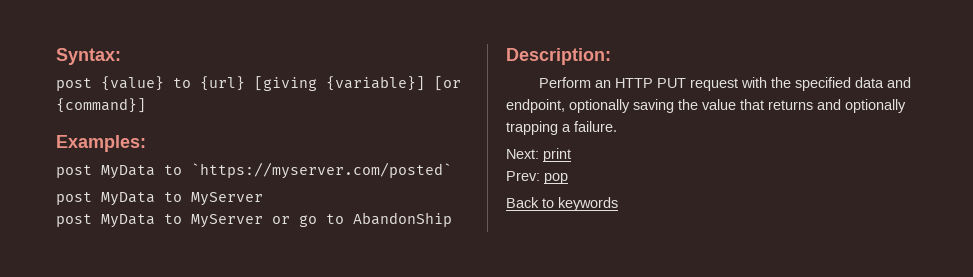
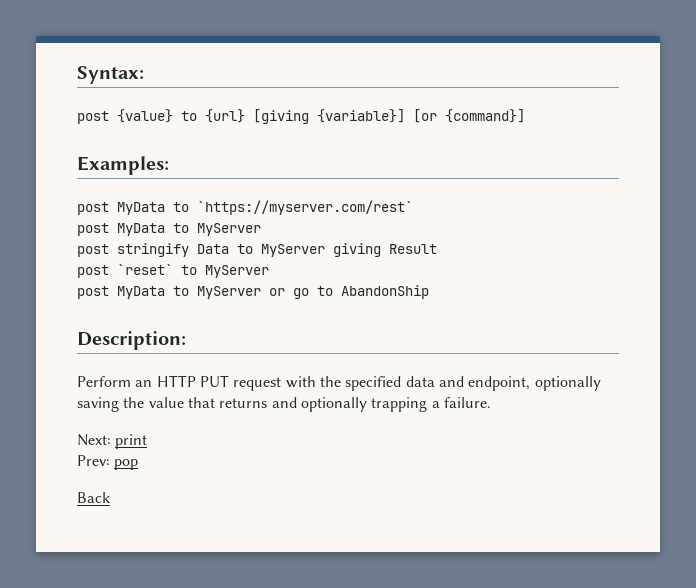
[191,162,452,179] [56,192,263,206] `https://myserver.com/posted` // post MyData to MyServer -> [197,200,413,215] [77,223,261,236] [77,243,437,257] [77,264,269,278] `https://myserver.com/rest` // post MyData to MyServer // post stringify Data to MyServer giving Result // post `reset` to MyServer
[542,197,618,211] to keywords -> (110, 497) none

